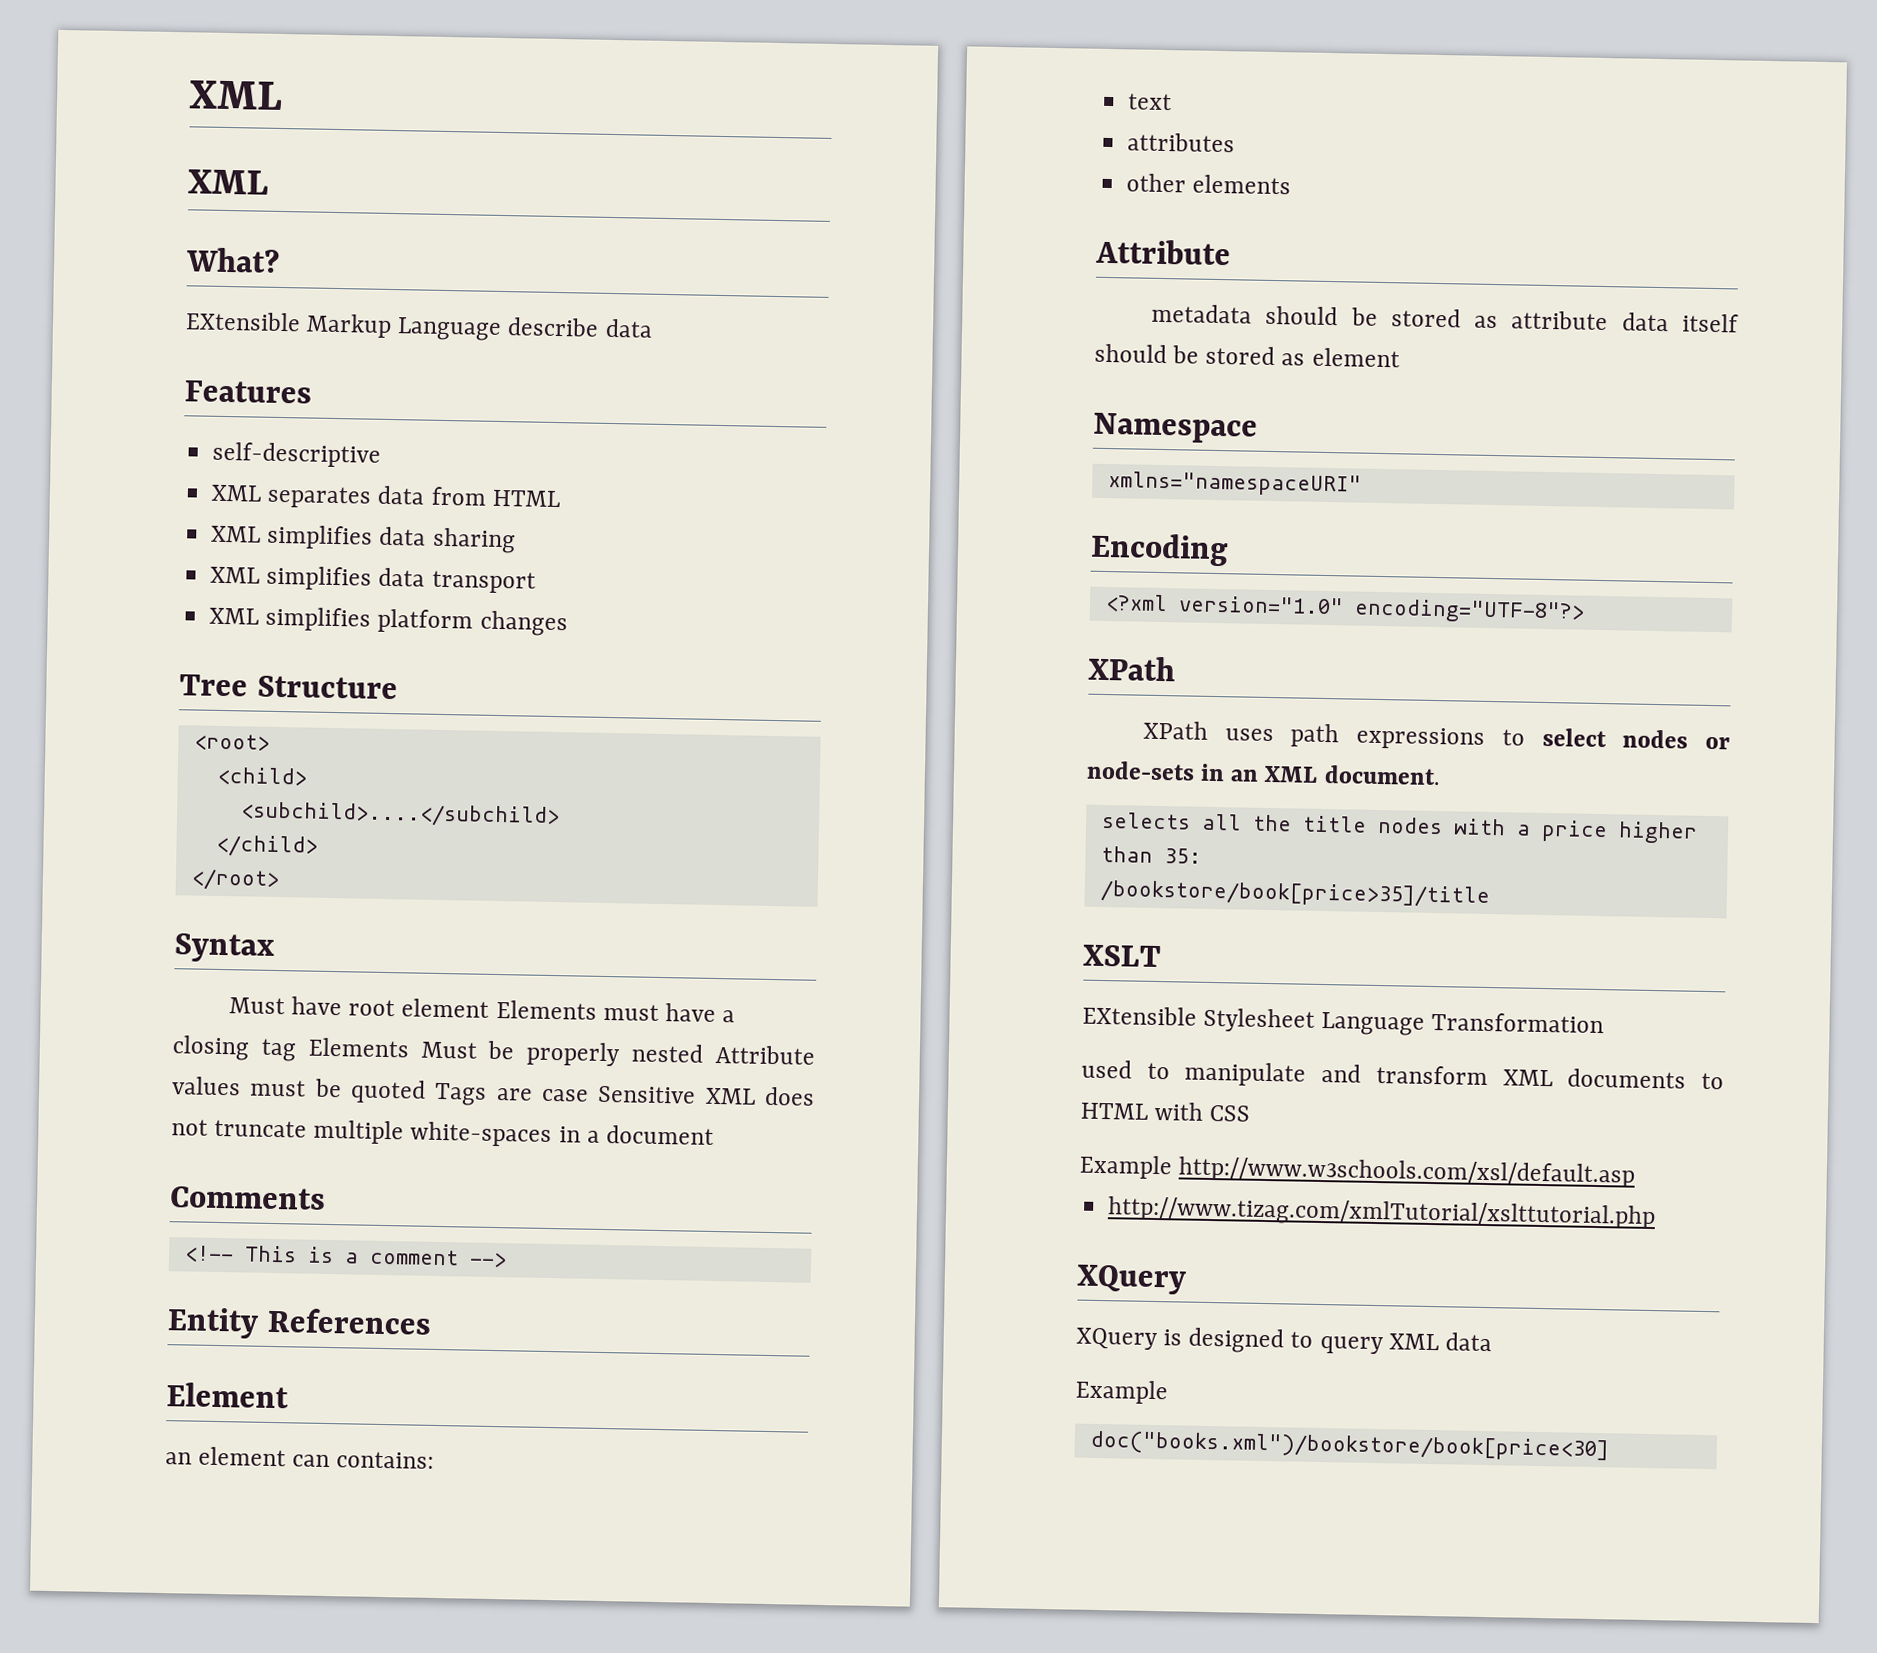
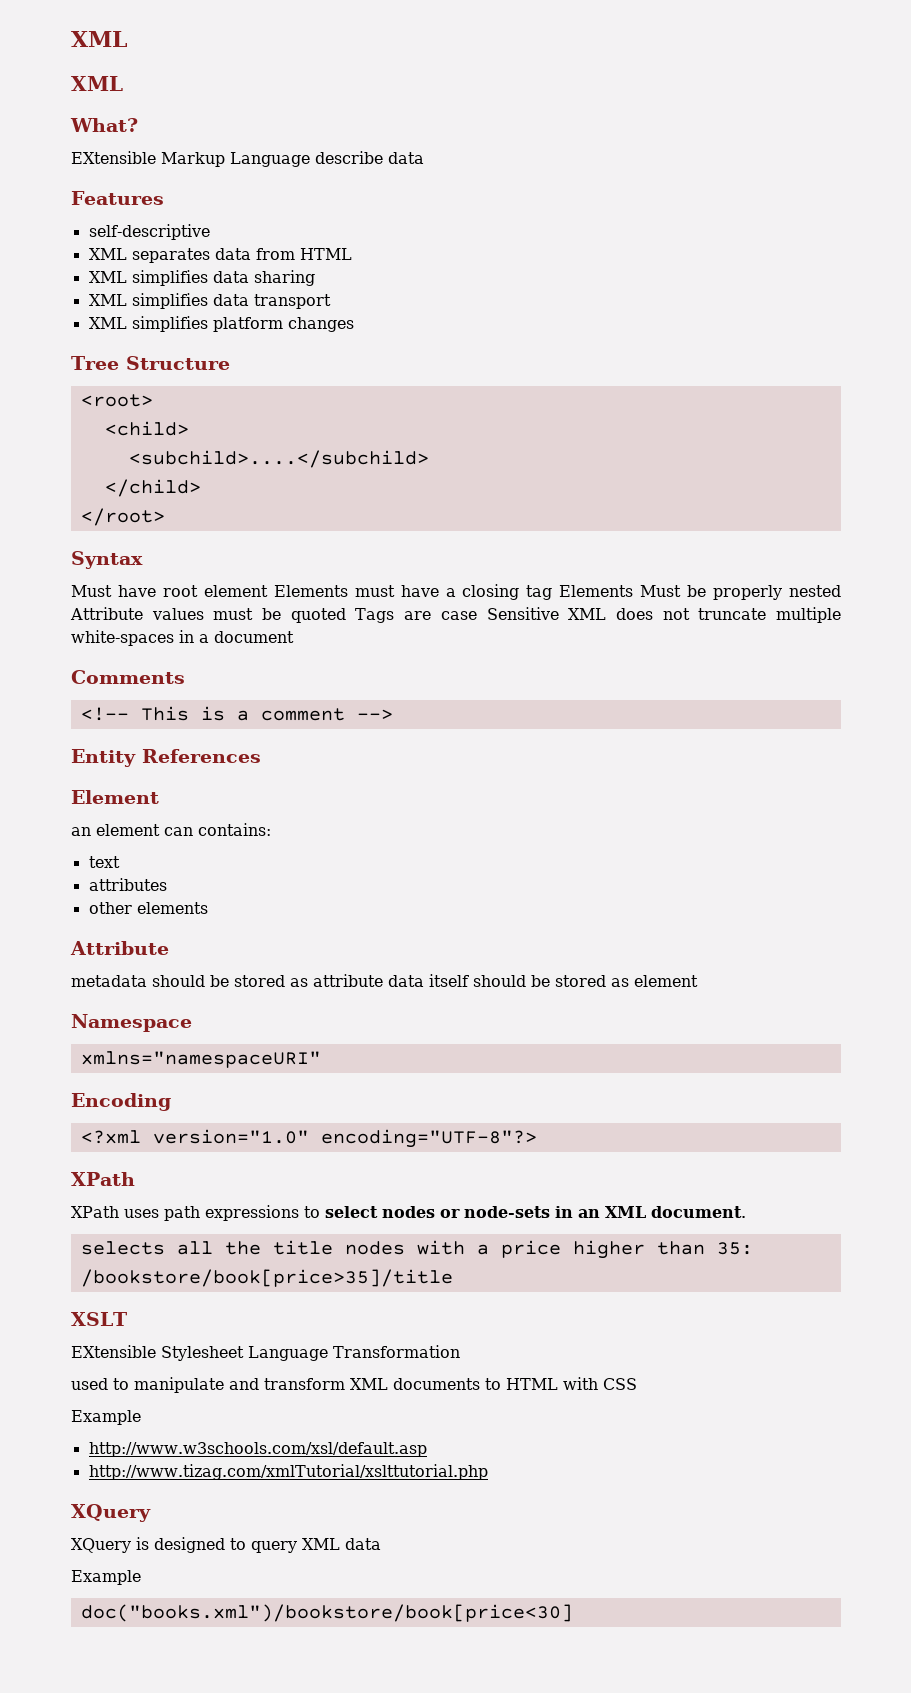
(1173, 1167) none -> (141, 1417) //

